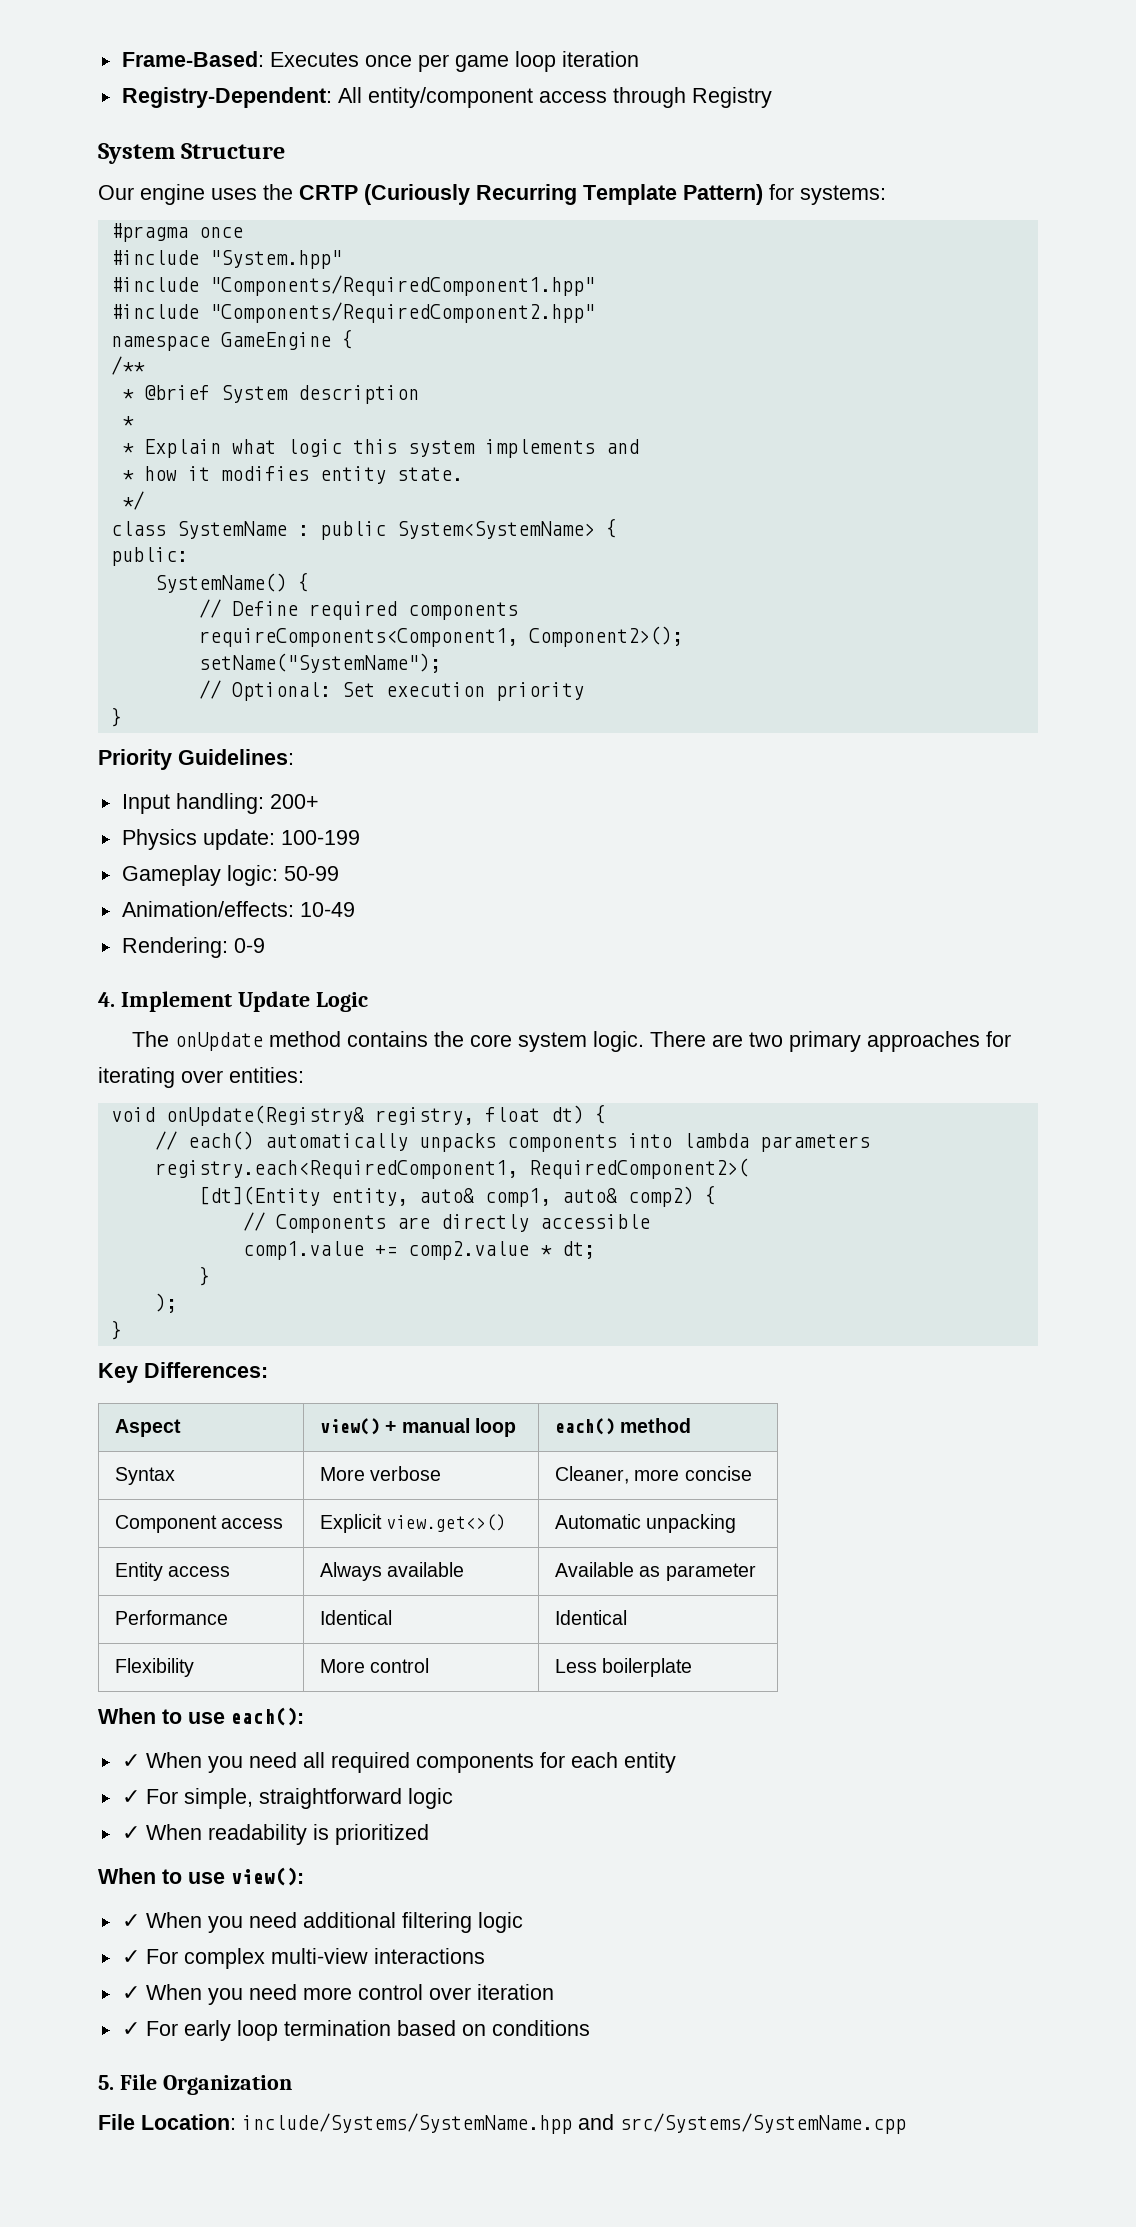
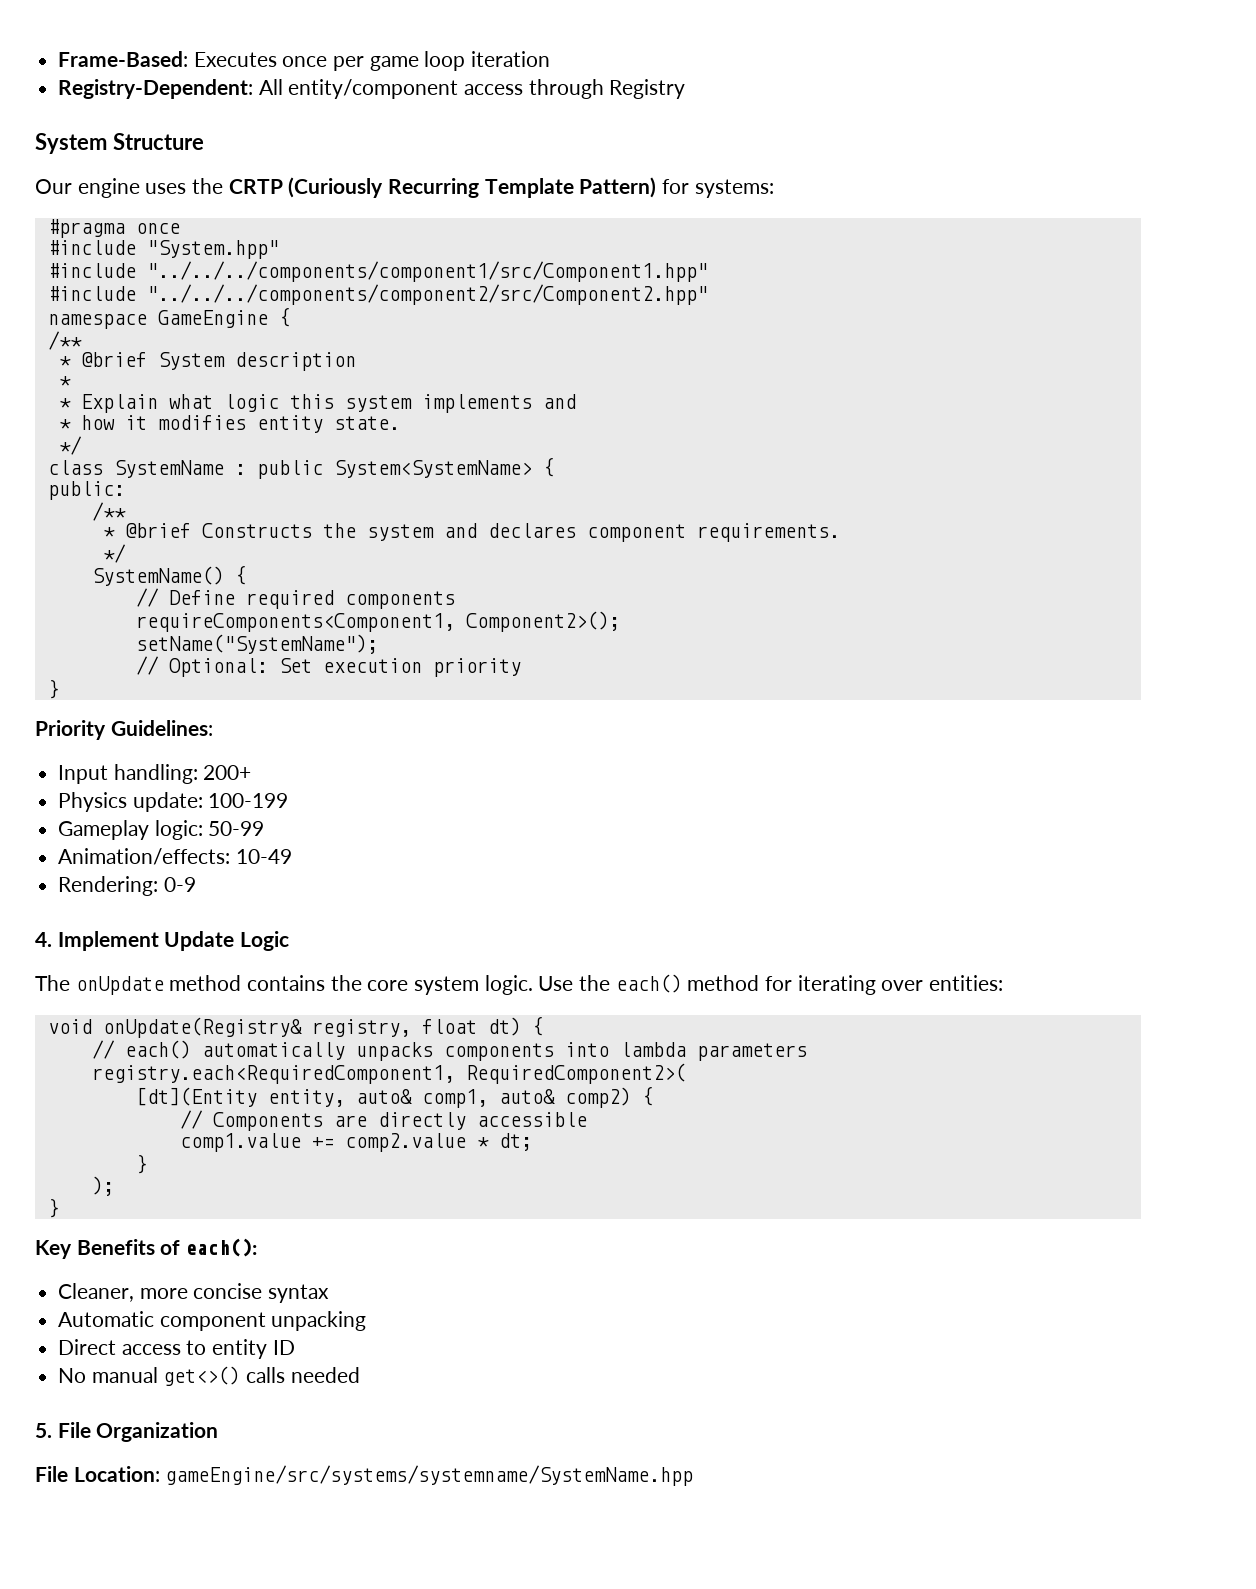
[209,275,595,296] [110,302,595,323] "Components/RequiredComponent1.hpp" // #include "Components/RequiredComponent2.hpp" -> [146,261,708,282] [47,284,708,305] "../../../components/component1/src/Component1.hpp" // #include "../../../components/component2/src/Component2.hpp"
(188, 556) none -> [91,502,126,521] [102,523,840,542] [102,544,126,563] // /** // * @brief Constructs the system and declares component requirements. // */
[650,1031,981,1052] There are two primary approaches -> [538,974,760,993] Use the each() method
[144,1362,268,1378] [115,1419,182,1437] [320,1418,516,1437] [555,1418,692,1435] [115,1467,176,1485] [320,1466,442,1481] [555,1466,752,1484] [115,1515,284,1533] [320,1514,507,1533] [555,1514,737,1533] [115,1562,231,1581] [320,1562,465,1581] [555,1562,756,1581] [115,1610,229,1625] [320,1610,393,1625] [555,1610,628,1625] [115,1658,195,1677] [320,1658,430,1673] [555,1658,693,1677] [98,1707,304,1726] [121,1752,676,1773] [121,1788,453,1809] [121,1824,429,1845] [98,1867,304,1886] [121,1912,523,1933] [121,1948,485,1969] [121,1984,554,2005] [121,2020,590,2041] Differences: // Aspect | view() + manual loop | each() method // Syntax | More verbose | Cleaner, more concise // Component access | Explicit view.get<>() | Automatic unpacking // Entity access | Always available | Available as parameter // Performance | Identical | Identical // Flexibility | More control | Less boilerplate // When to use each(): // ✓ When you need all required components for each entity // ✓ For simple, straightforward logic // ✓ When readability is prioritized // When to use view(): // ✓ When you need additional filtering logic // ✓ For complex multi-view interactions // ✓ When you need more control over iteration // ✓ For early loop termination based on conditions -> [76,1238,258,1257] [58,1283,330,1303] [58,1311,367,1331] [58,1339,295,1359] [58,1366,360,1386] Benefits of each(): // Cleaner, more concise syntax // Automatic component unpacking // Direct access to entity ID // No manual get<>() calls needed
[242,2113,906,2134] include/Systems/SystemName.hpp and src/Systems/SystemName.cpp -> [165,1465,694,1486] gameEngine/src/systems/systemname/SystemName.hpp

